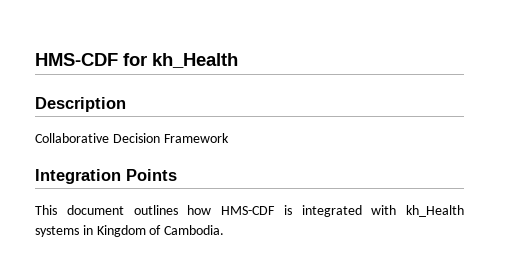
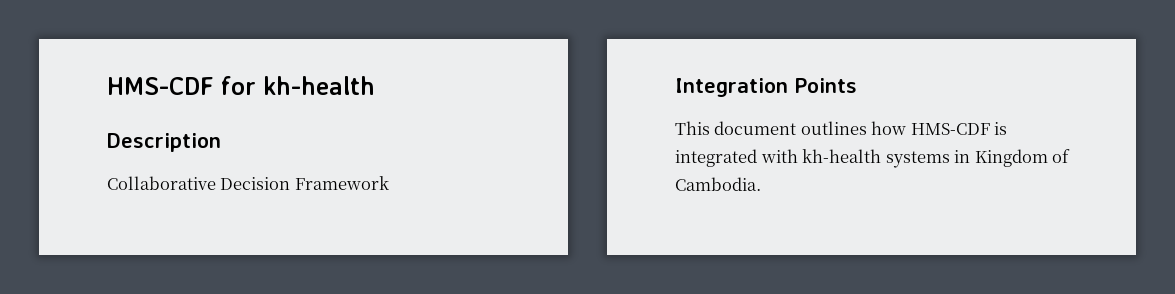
[152,53,238,68] kh_Health -> [263,76,375,95] kh-health
[406,205,464,217] kh_Health -> [802,149,881,163] kh-health

